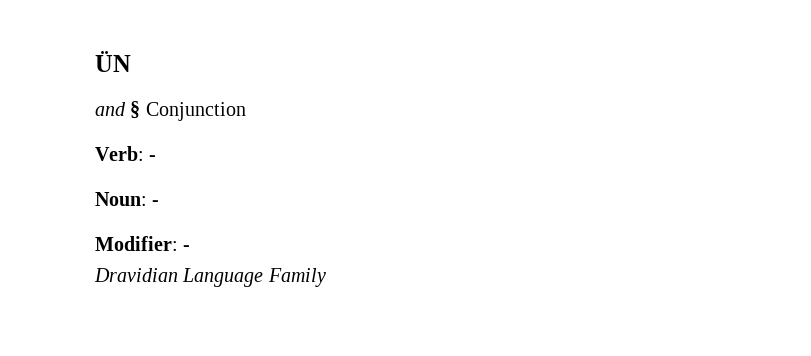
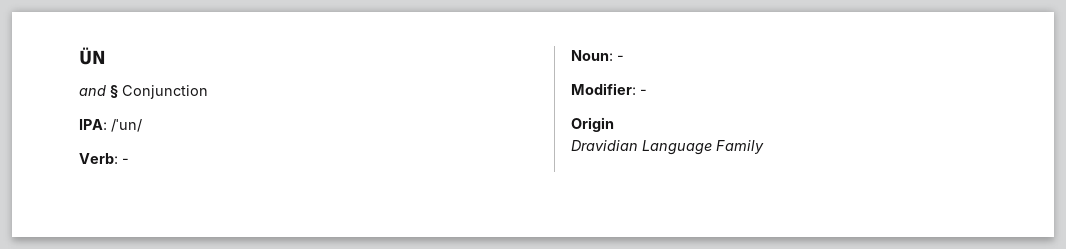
(246, 111) none -> [79,119,142,132] // IPA: /ˈun/
(191, 248) none -> [571,117,614,132] // Origin

